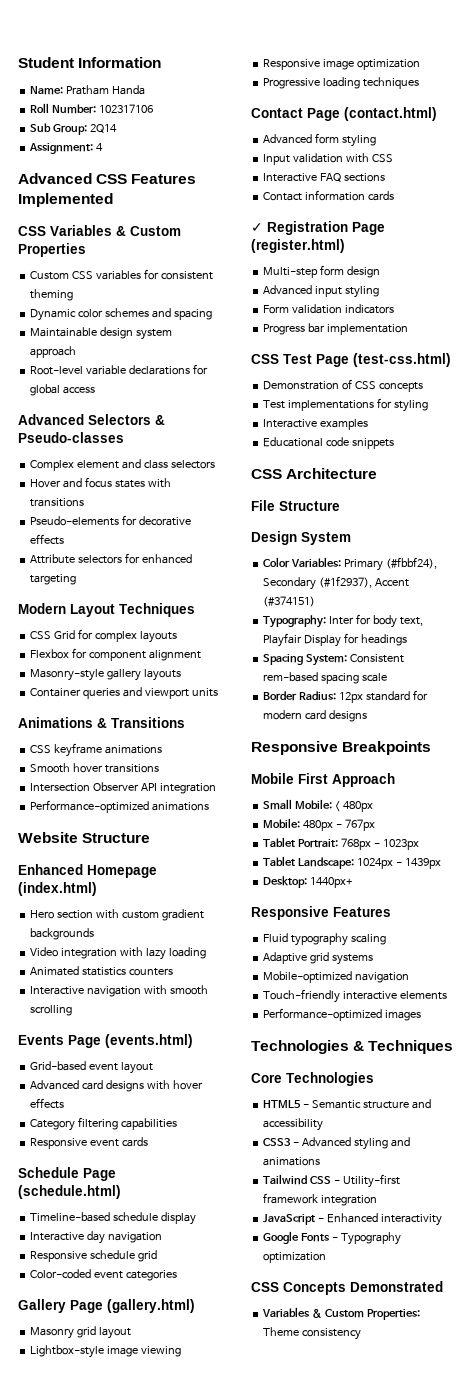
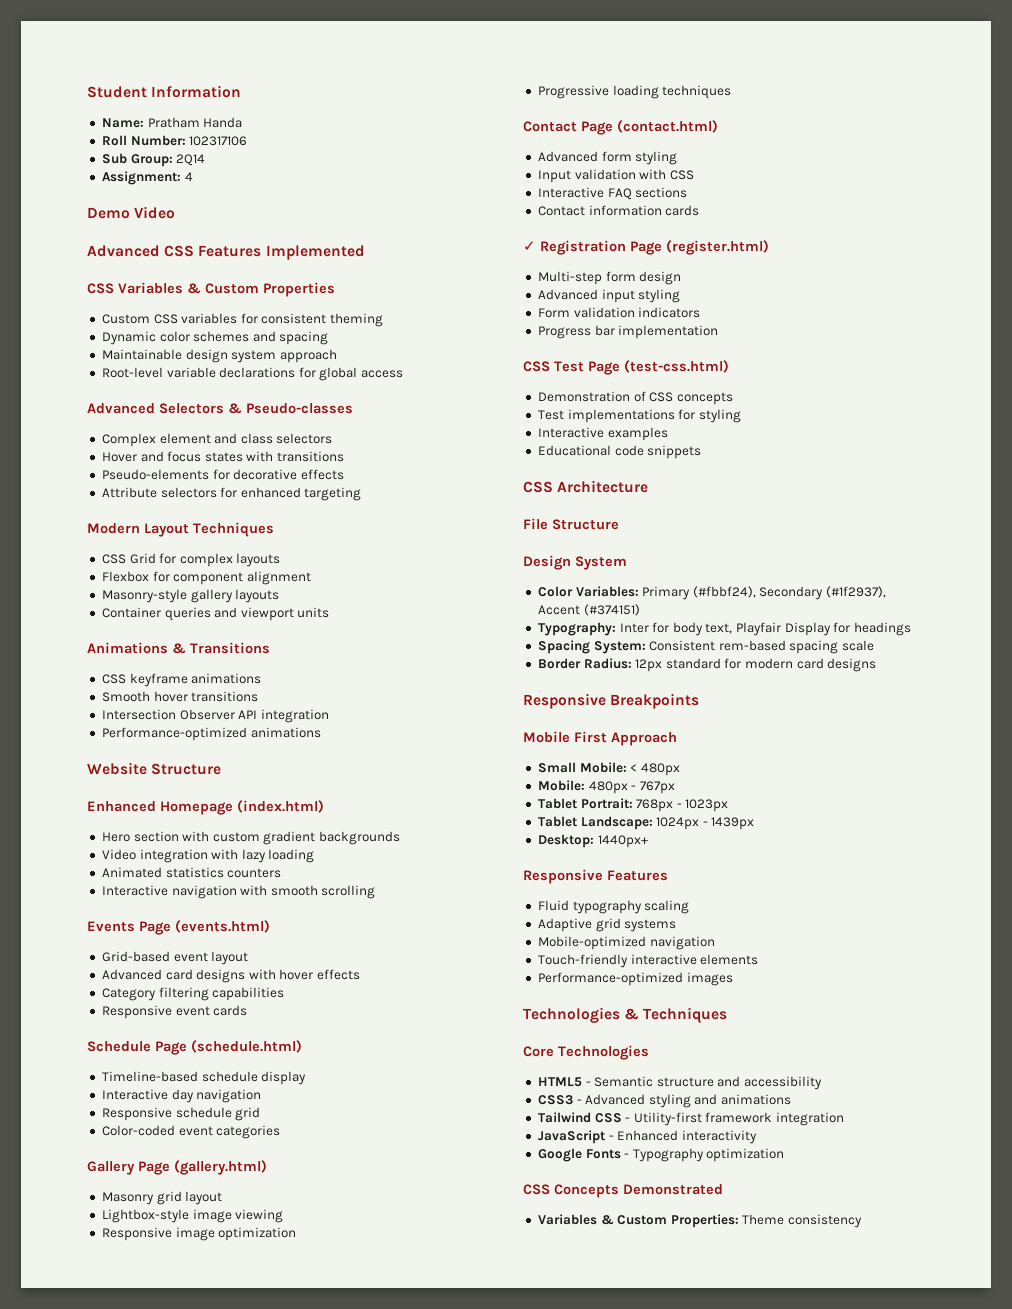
(104, 147) none -> [87,206,176,219] // Demo Video

